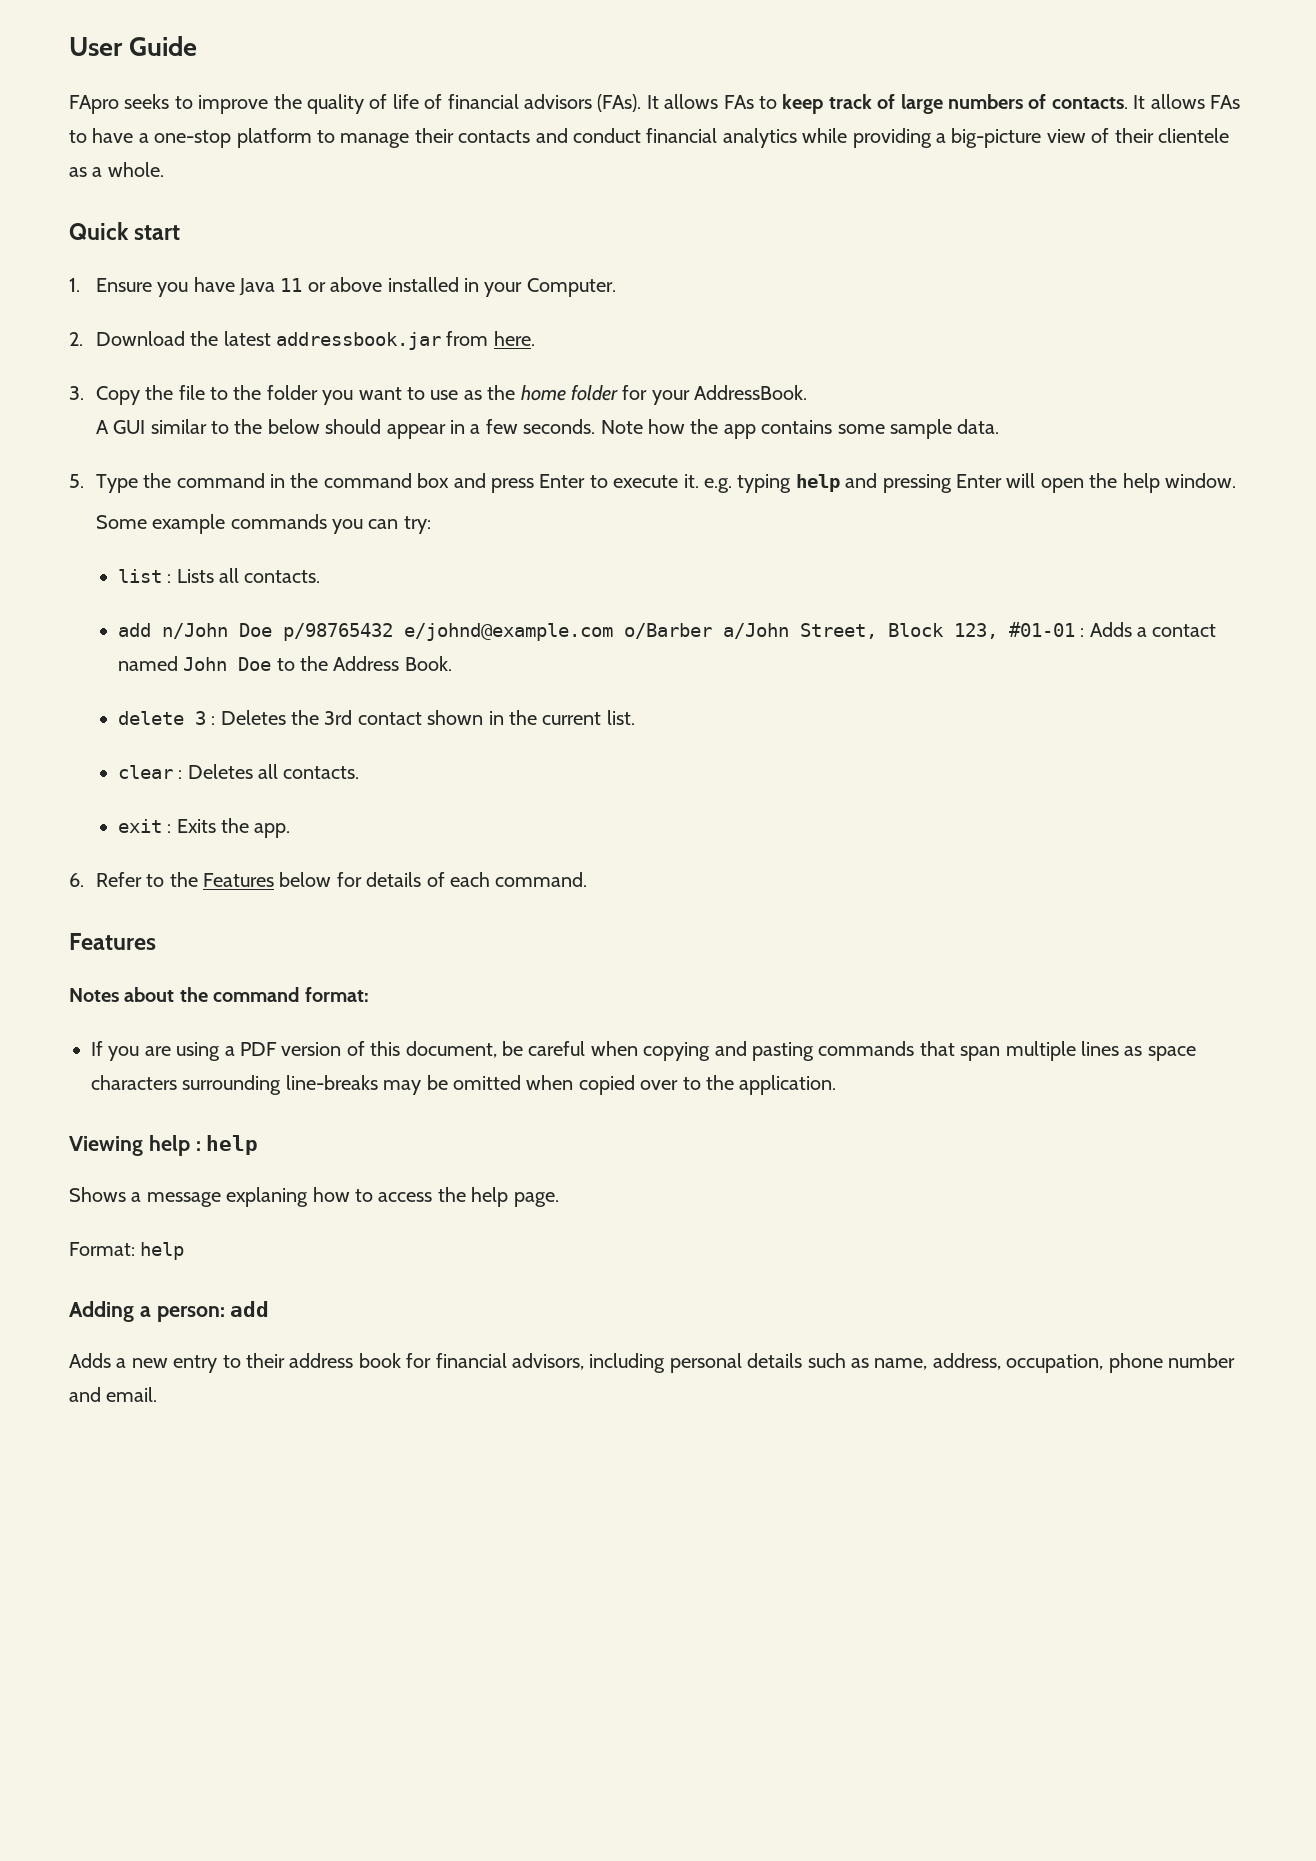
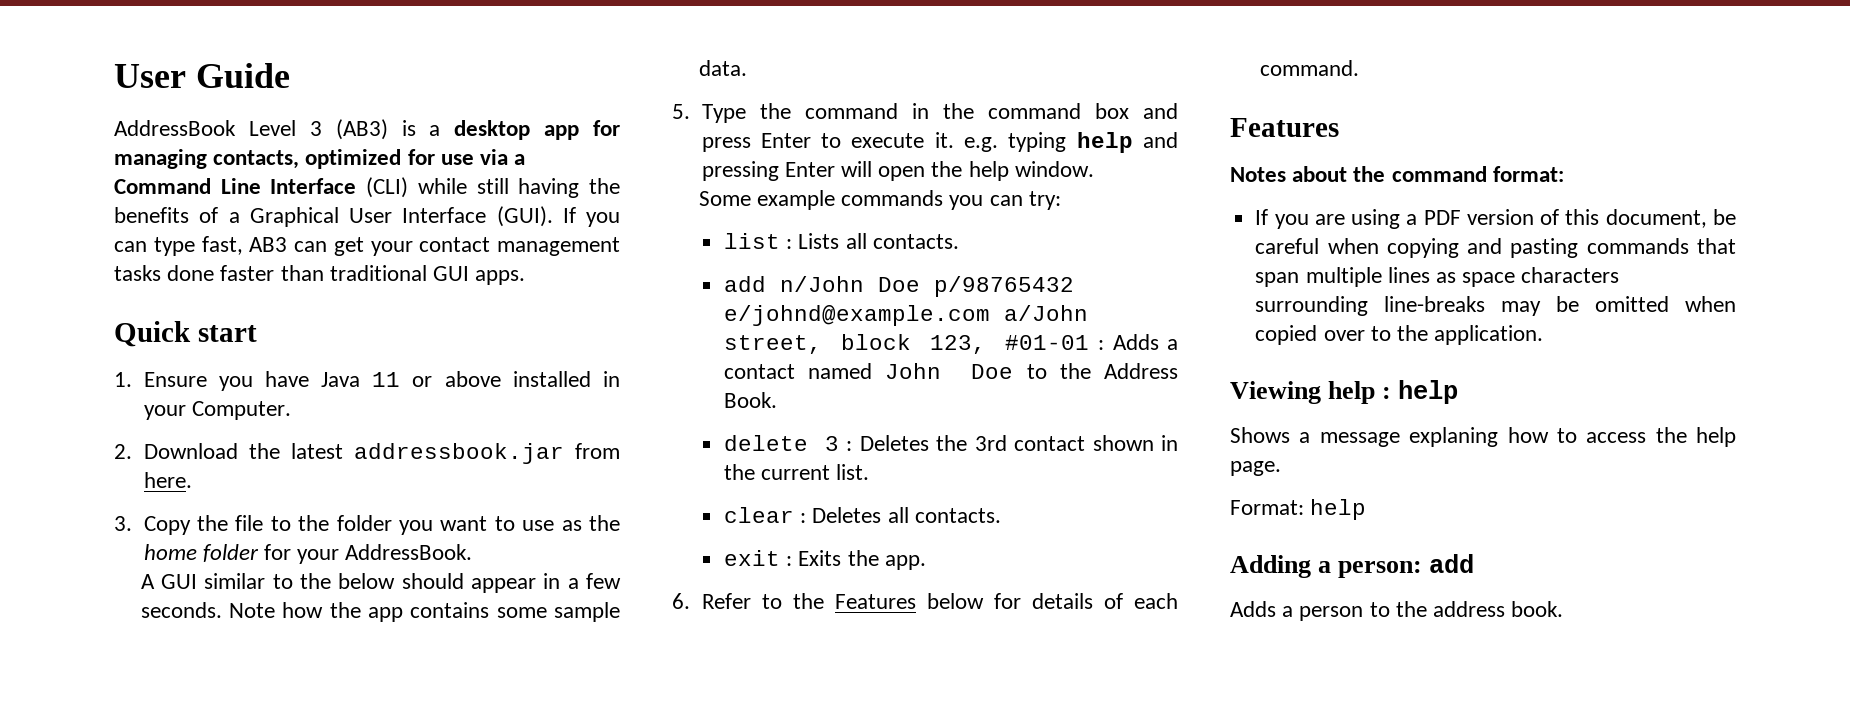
[69,94,1240,114] [69,128,1229,148] [69,162,164,177] FApro seeks to improve the quality of life of financial advisors (FAs). It allows FAs to keep track of large numbers of contacts. It allows FAs to have a one-stop platform to manage their contacts and conduct financial analytics while providing a big-picture view of their clientele as a whole. -> [114,119,620,140] [114,149,526,169] [114,177,620,198] [114,206,620,227] [114,236,620,256] [114,265,526,285] AddressBook Level 3 (AB3) is a desktop app for managing contacts, optimized for use via a Command Line Interface (CLI) while still having the benefits of a Graphical User Interface (GUI). If you can type fast, AB3 can get your contact management tasks done faster than traditional GUI apps.
[623,623,944,639] o/Barber a/John Street, Block -> [1003,305,1088,321] [723,334,912,354] a/John street, block
[131,1353,1235,1373] [69,1387,158,1402] new entry to their address book for financial advisors, including personal details such as name, address, occupation, phone number and email. -> [1299,601,1564,621] person to the address book.

